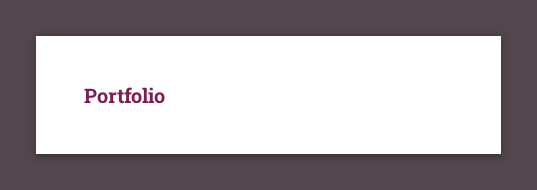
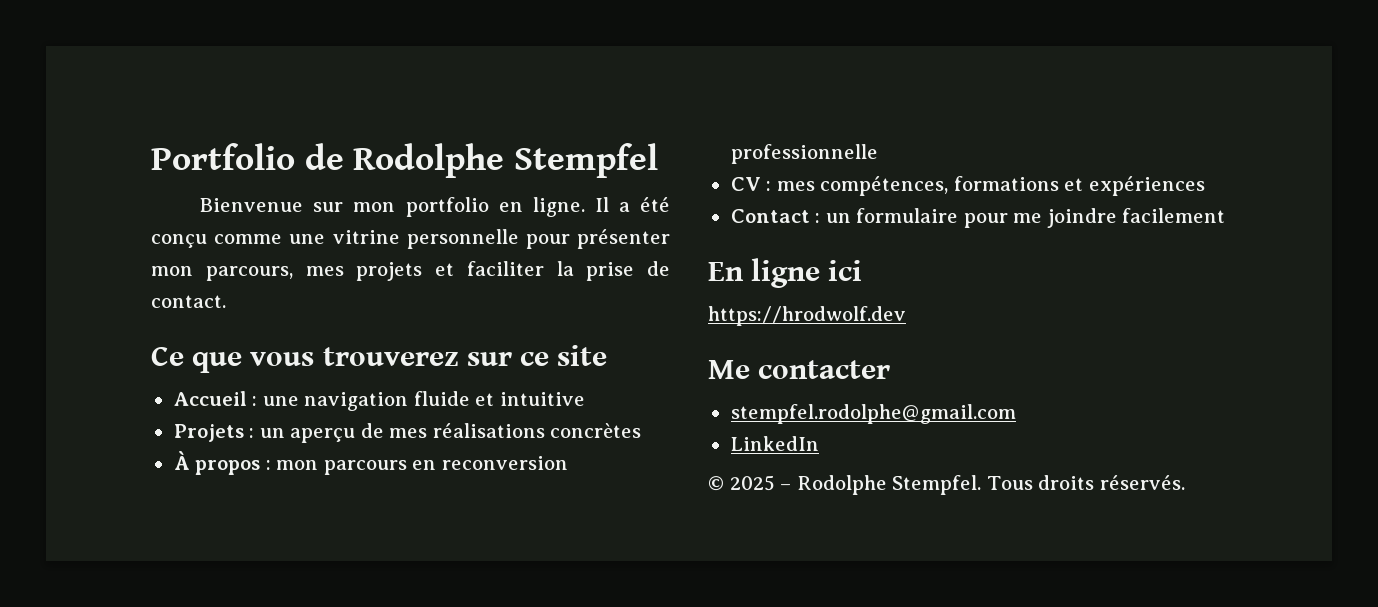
(165, 95) none -> [304,143,658,178] [200,197,671,217] [151,229,670,249] [151,261,670,281] [151,295,226,308] [151,345,608,373] [173,391,585,411] [173,423,642,443] [173,451,568,475] [730,144,878,164] [730,176,1205,196] [730,208,1226,228] [708,258,863,288] [708,306,906,326] [708,360,891,379] [730,404,1016,424] [730,436,819,451] [708,475,1185,495] de Rodolphe Stempfel // Bienvenue sur mon portfolio en ligne. Il a été conçu comme une vitrine personnelle pour présenter mon parcours, mes projets et faciliter la prise de contact. // Ce que vous trouverez sur ce site // Accueil : une navigation fluide et intuitive // Projets : un aperçu de mes réalisations concrètes // À propos : mon parcours en reconversion professionnelle // CV : mes compétences, formations et expériences // Contact : un formulaire pour me joindre facilement // En ligne ici // https://hrodwolf.dev // Me contacter // stempfel.rodolphe@gmail.com // LinkedIn // © 2025 – Rodolphe Stempfel. Tous droits réservés.

